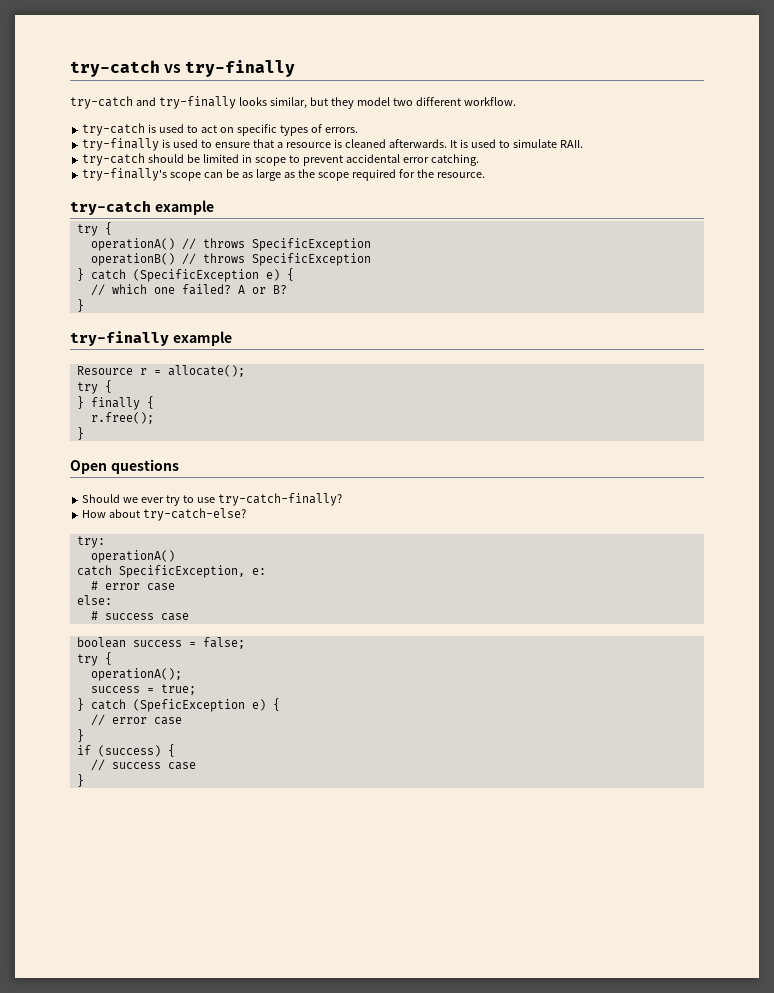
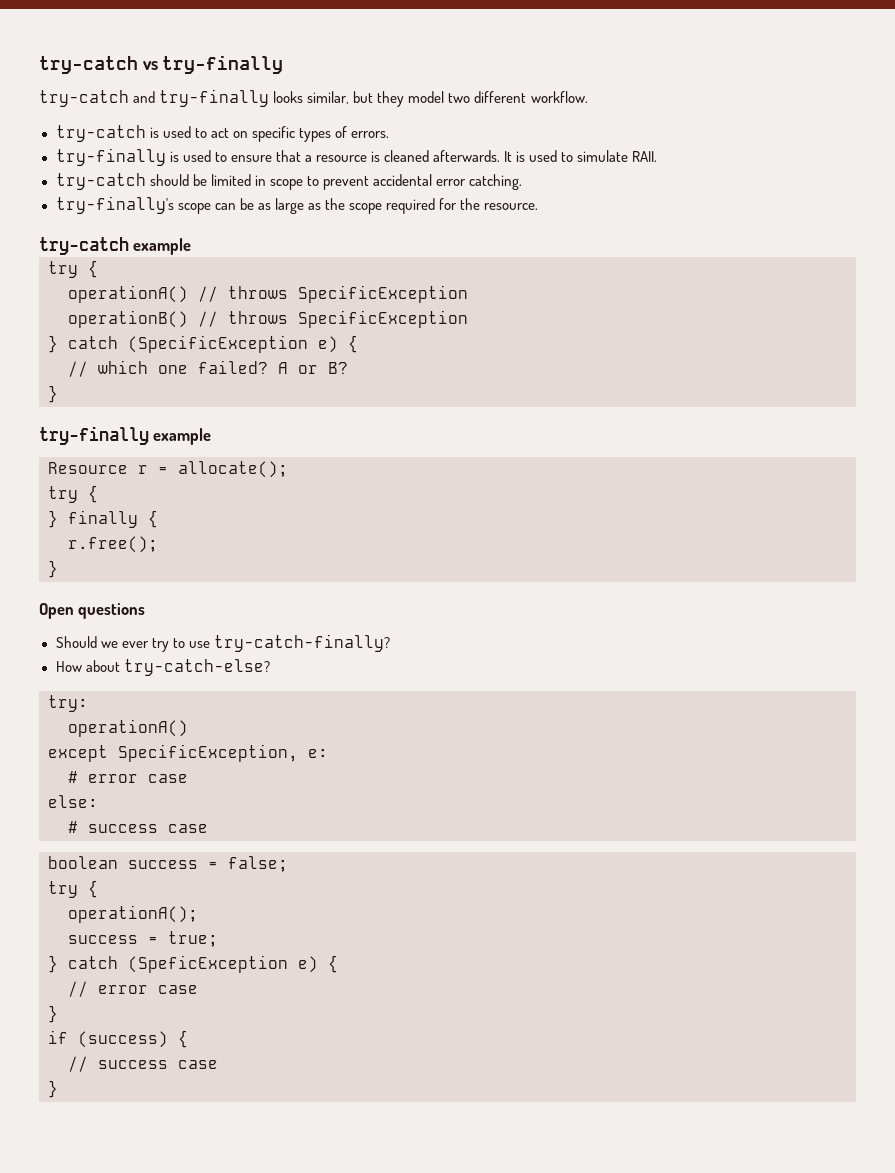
[76,565,112,576] catch -> [48,745,108,762] except

